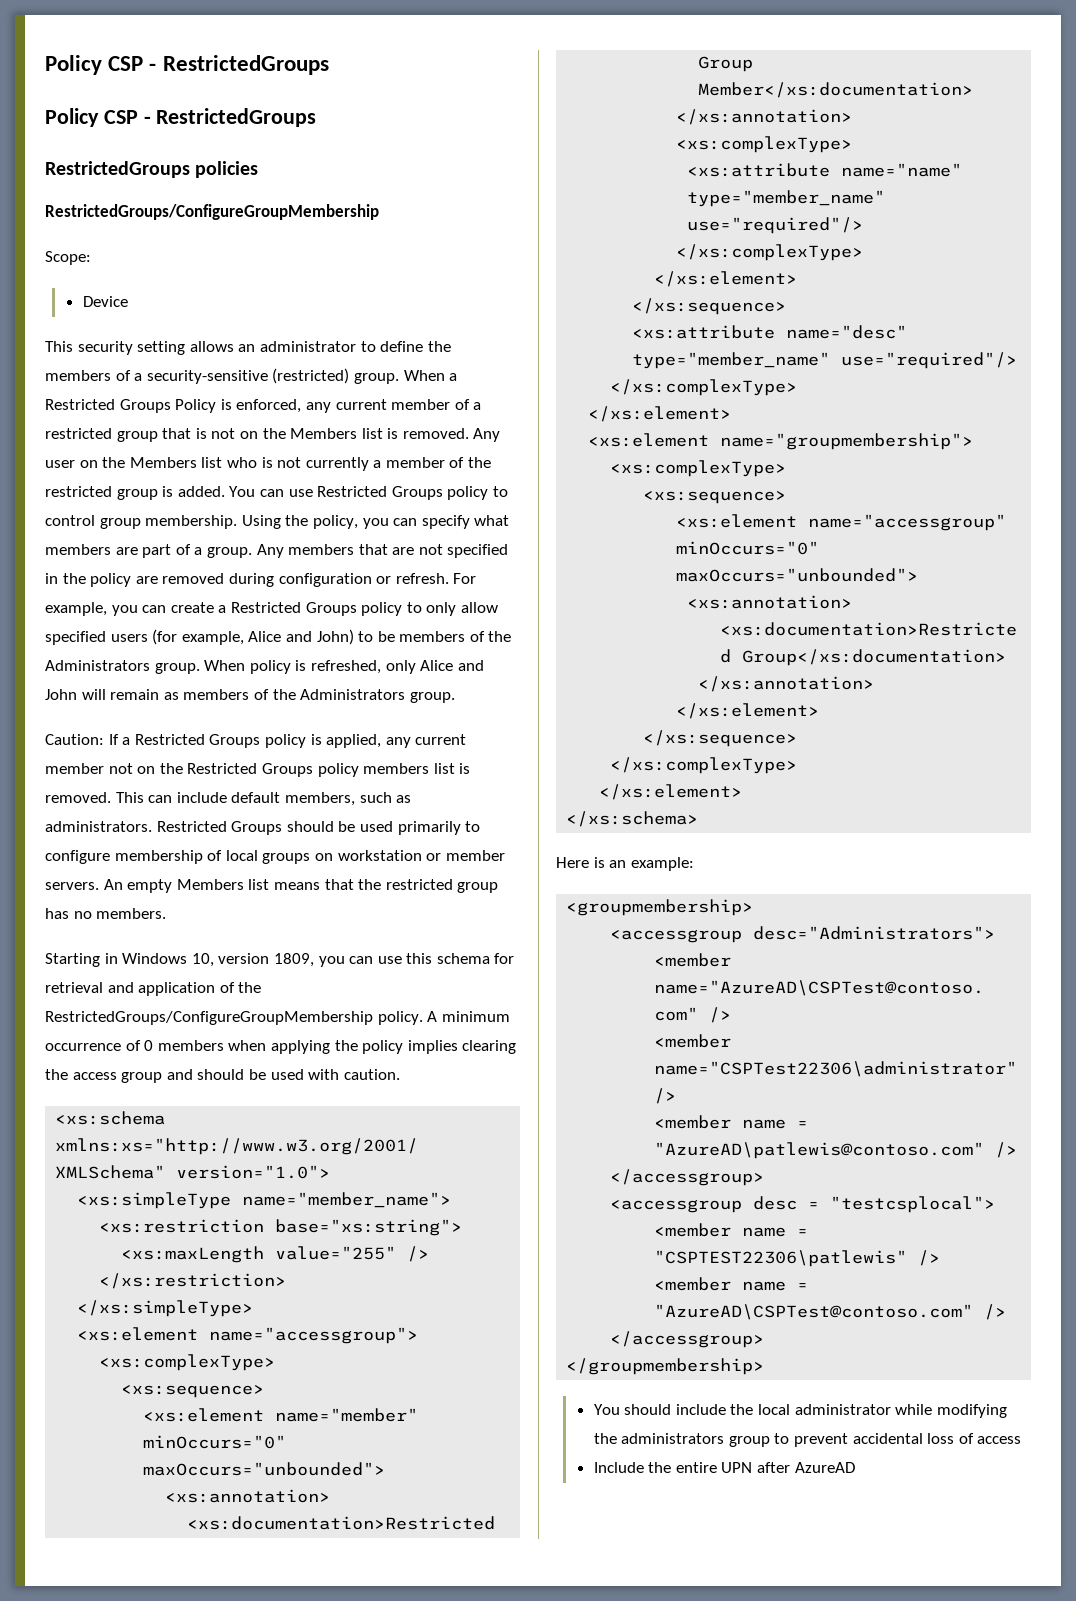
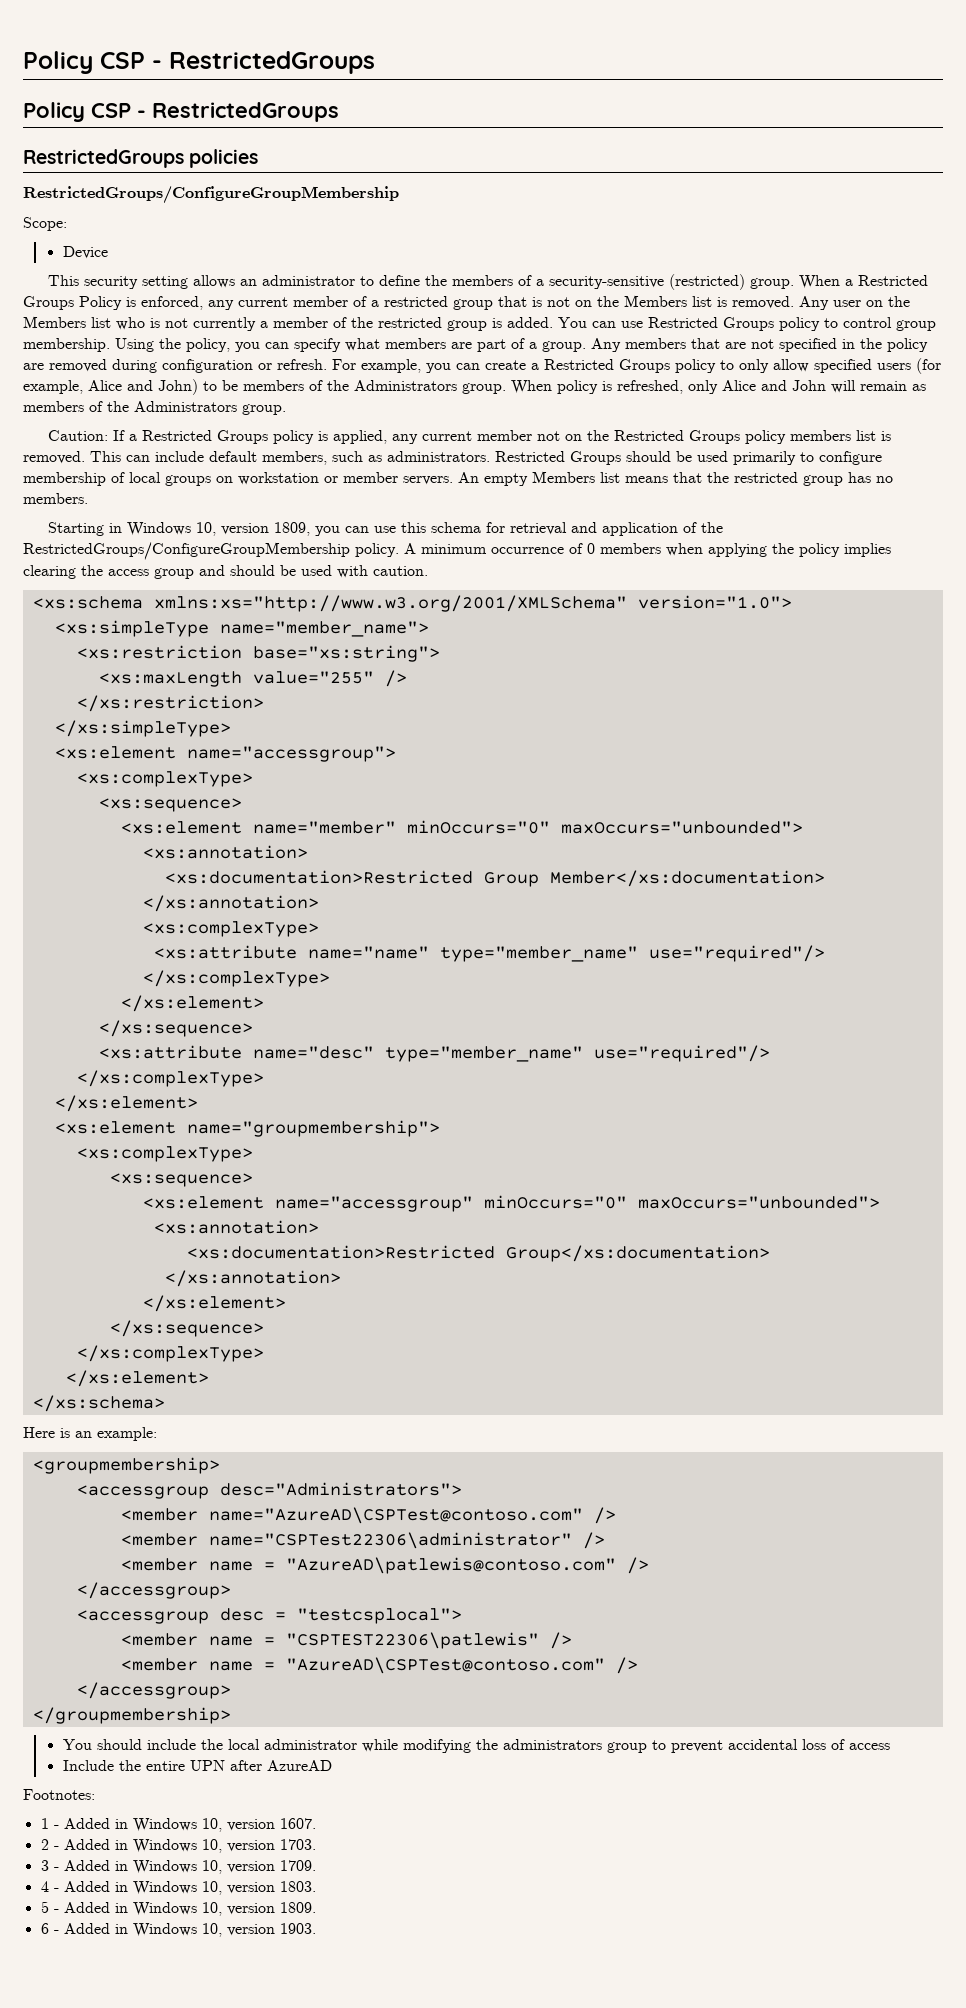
(855, 1467) none -> [23,1789,95,1800] [40,1818,316,1832] [40,1839,316,1853] [40,1860,316,1874] [40,1881,316,1895] [40,1901,316,1916] [40,1923,316,1937] // Footnotes: // 1 - Added in Windows 10, version 1607. // 2 - Added in Windows 10, version 1703. // 3 - Added in Windows 10, version 1709. // 4 - Added in Windows 10, version 1803. // 5 - Added in Windows 10, version 1809. // 6 - Added in Windows 10, version 1903.

